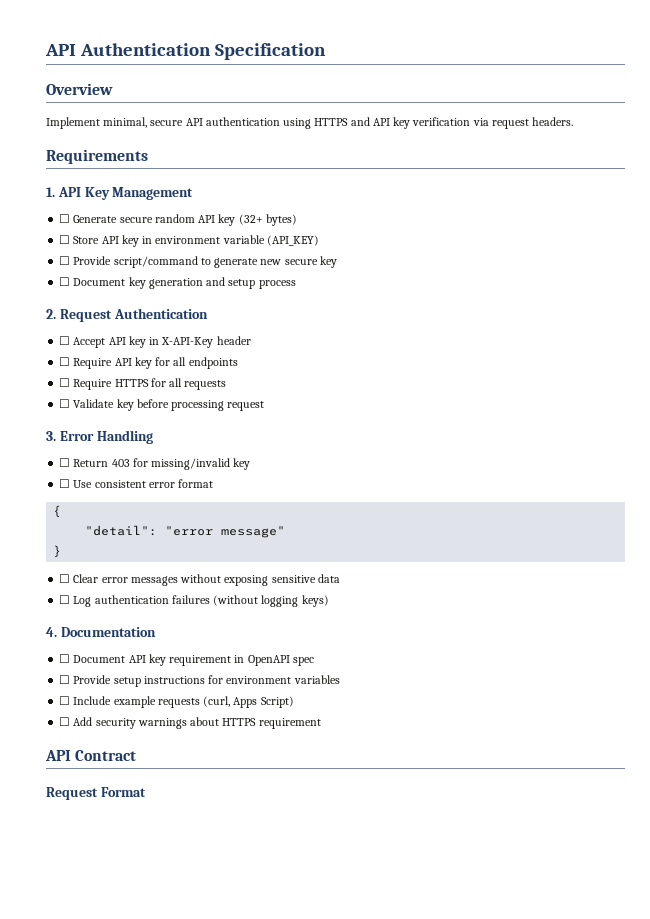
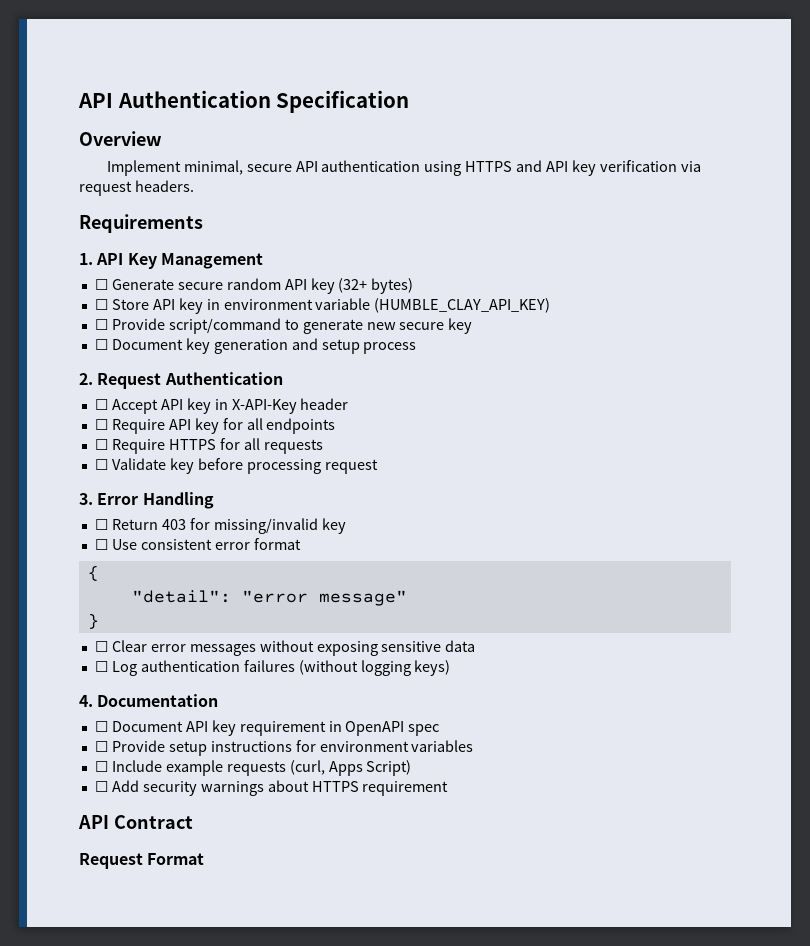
[266,235,319,246] (API_KEY) -> [374,298,551,313] (HUMBLE_CLAY_API_KEY)

